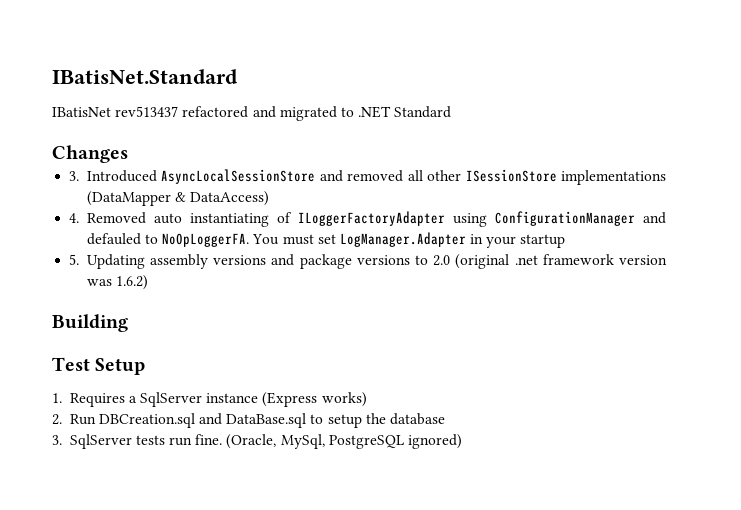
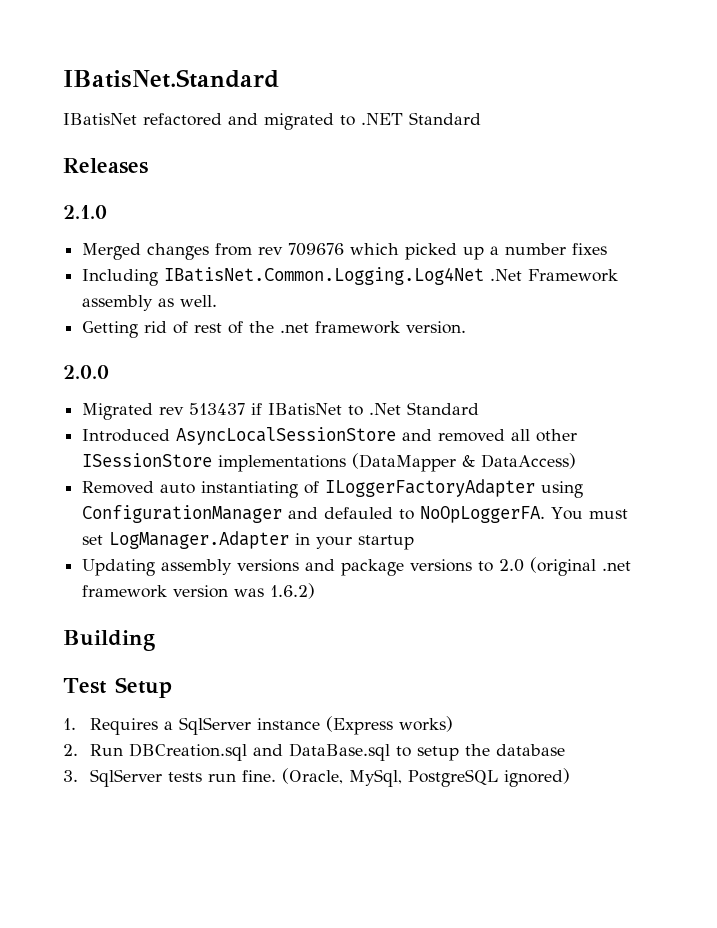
[115,106,179,117] rev513437 -> (137, 119) none
[52,145,128,163] [69,171,80,181] Changes // 3. -> [63,158,148,174] [63,205,107,219] [82,243,608,260] [82,267,619,286] [82,295,218,311] [82,321,467,338] [63,365,109,379] [82,402,480,420] Releases // 2.1.0 // Merged changes from rev 709676 which picked up a number fixes // Including IBatisNet.Common.Logging.Log4Net .Net Framework assembly as well. // Getting rid of rest of the .net framework version. // 2.0.0 // Migrated rev 513437 if IBatisNet to .Net Standard //
[69,213,80,223] 4. -> (577, 461) none
[69,254,80,265] 5. -> (415, 542) none

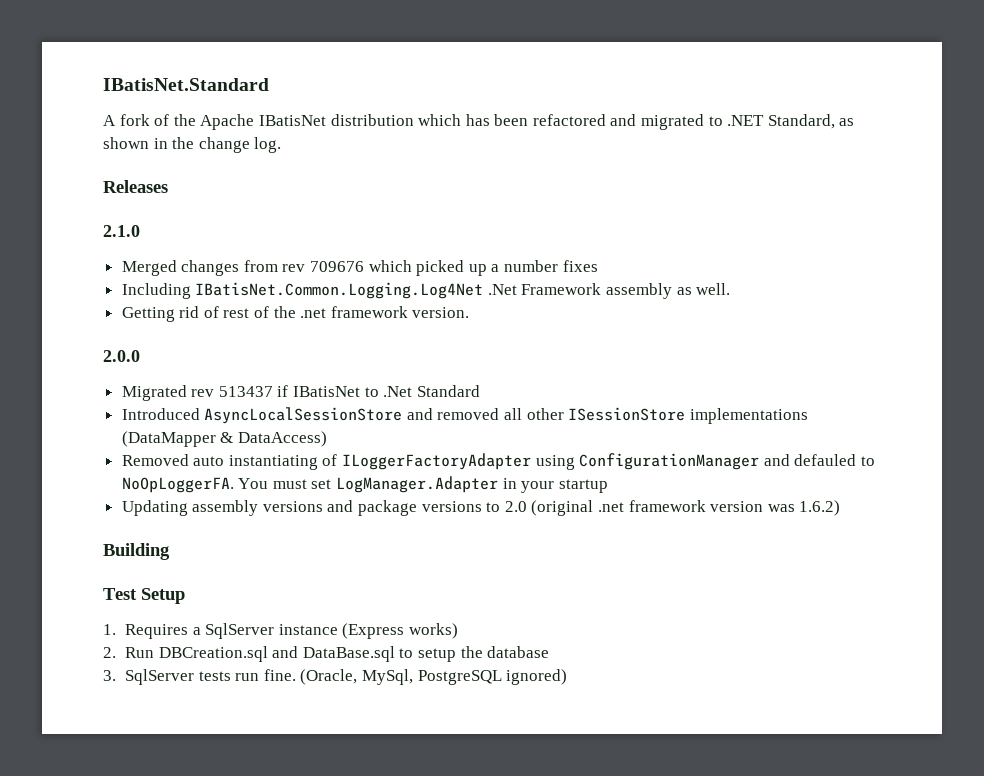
[63,113,137,125] IBatisNet -> [103,114,529,130] A fork of the Apache IBatisNet distribution which has been
[409,112,481,125] Standard -> [767,114,855,129] [103,137,282,153] Standard, as shown in the change log.

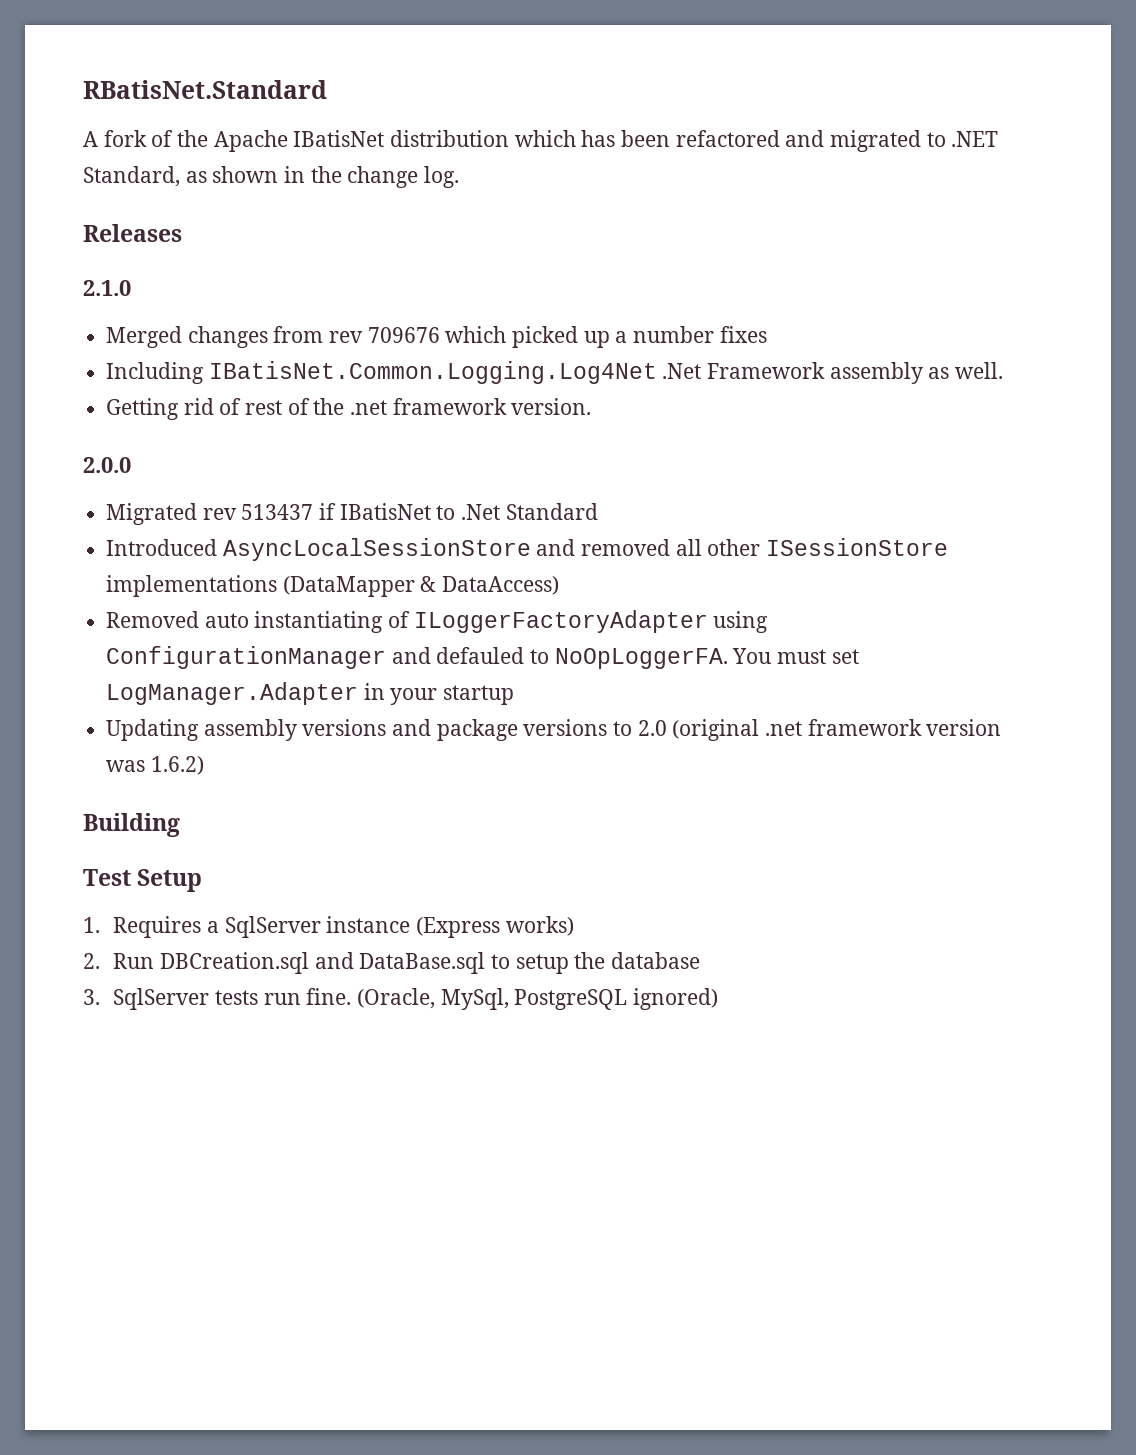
[103,78,269,91] IBatisNet.Standard -> [83,80,327,99] RBatisNet.Standard

